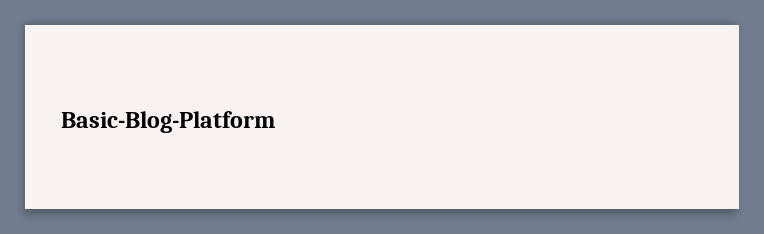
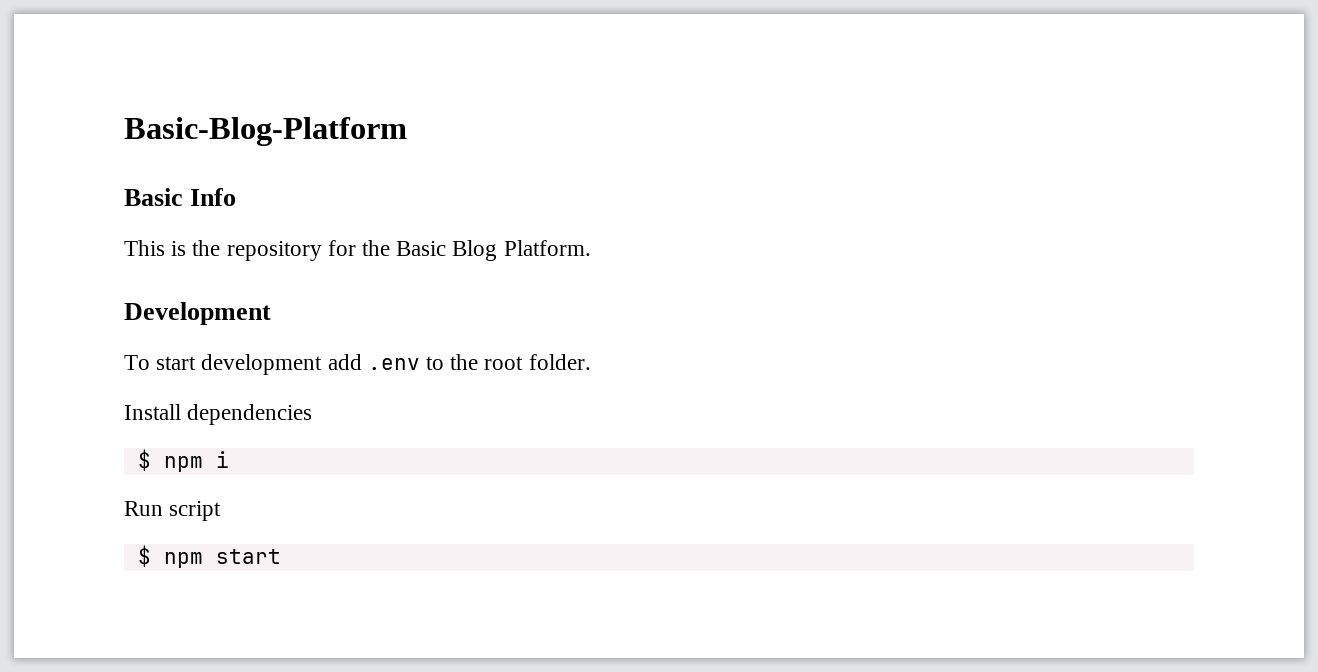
(275, 122) none -> [124,188,237,206] [124,240,591,261] [124,302,271,325] [124,354,591,375] [124,404,313,425] [137,449,229,472] [124,501,222,521] [137,545,281,568] // Basic Info // This is the repository for the Basic Blog Platform. // Development // To start development add .env to the root folder. // Install dependencies // $ npm i // Run script // $ npm start

